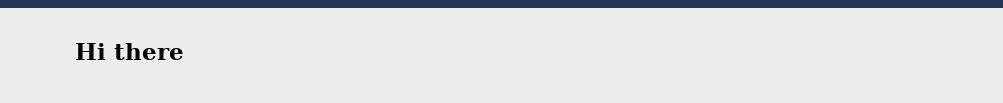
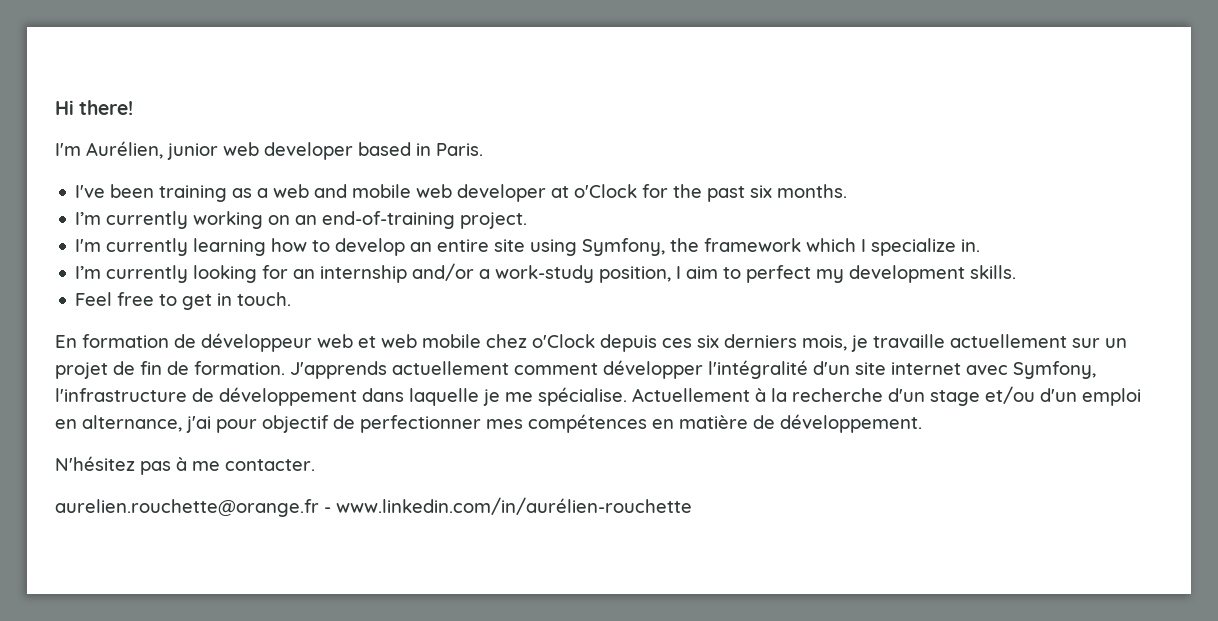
[114,43,184,60] there -> [79,100,134,115] [55,141,483,160] [75,184,848,202] [75,211,528,229] [75,238,981,256] [75,263,1017,283] [75,292,292,310] [55,333,1127,352] [55,360,1096,379] [55,386,1141,406] [55,414,922,433] [55,456,315,475] [55,497,692,517] there! // I'm Aurélien, junior web developer based in Paris. // I've been training as a web and mobile web developer at o'Clock for the past six months. // I’m currently working on an end-of-training project. // I'm currently learning how to develop an entire site using Symfony, the framework which I specialize in. // I’m currently looking for an internship and/or a work-study position, I aim to perfect my development skills. // Feel free to get in touch. // En formation de développeur web et web mobile chez o'Clock depuis ces six derniers mois, je travaille actuellement sur un projet de fin de formation. J'apprends actuellement comment développer l'intégralité d'un site internet avec Symfony, l'infrastructure de développement dans laquelle je me spécialise. Actuellement à la recherche d'un stage et/ou d'un emploi en alternance, j'ai pour objectif de perfectionner mes compétences en matière de développement. // N'hésitez pas à me contacter. // aurelien.rouchette@orange.fr - www.linkedin.com/in/aurélien-rouchette

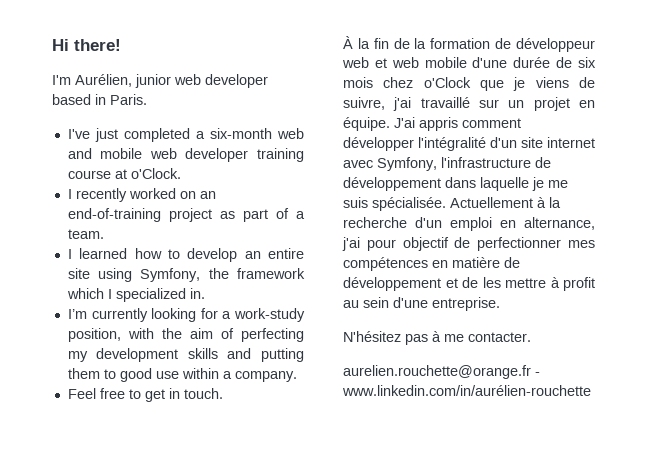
[110,184,269,202] been training as a -> [94,128,272,142] just completed a six-month
[551,184,848,202] [75,211,528,229] [75,238,267,256] at o'Clock for the past six months. // I’m currently working on an end-of-training project. // I'm currently learning -> [257,148,304,162] [67,168,181,179] [67,188,216,202] [67,208,305,222] [67,229,104,239] [67,248,128,259] training course at o'Clock. // I recently worked on an end-of-training project as part of a team. // I learned
[871,238,957,256] specialize -> [115,288,186,302] specialized
[293,263,1017,283] an internship and/or a work-study position, I aim to perfect my development skills. -> [222,308,306,322] [67,328,304,342] [67,348,304,362] [67,368,297,382] a work-study position, with the aim of perfecting my development skills and putting them to good use within a company.
[55,335,77,348] En -> [343,36,427,49] À la fin de la
[486,334,1127,352] [55,361,509,379] chez o'Clock depuis ces six derniers mois, je travaille actuellement sur un projet de fin de formation. J'apprends actuellement -> [472,57,596,68] [343,77,595,91] [343,97,595,111] [343,117,458,131] d'une durée de six mois chez o'Clock que je viens de suivre, j'ai travaillé sur un projet en équipe. J'ai appris
[538,387,627,406] spécialise. -> [343,197,446,211] suis spécialisée.
[930,386,1077,406] stage et/ou d'un -> (442, 222) none
[780,414,922,433] développement. -> [343,277,595,291] [343,297,500,311] développement et de les mettre à profit au sein d'une entreprise.

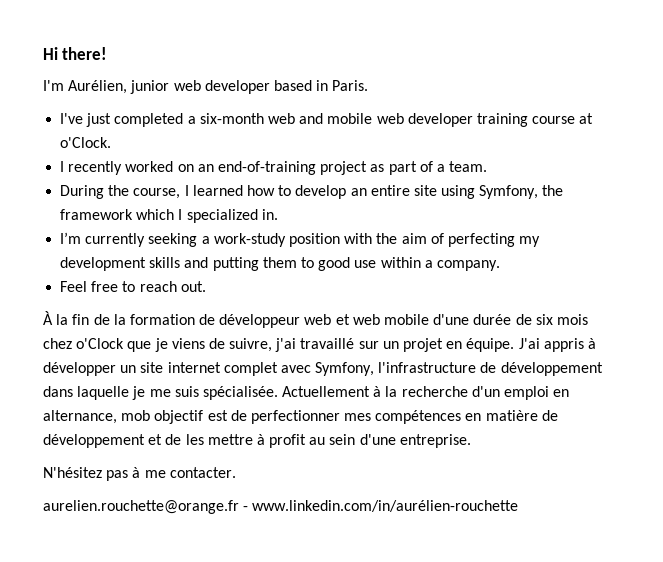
(104, 234) none -> [60,185,181,199] During the course,
[151,308,218,322] looking for -> [148,233,198,247] seeking
[67,328,121,342] position, -> [288,233,340,247] position
[144,388,223,402] get in touch. -> [139,281,206,292] reach out.
[462,118,521,128] [343,137,517,151] comment développer l'intégralité d'un -> [587,338,596,349] [43,362,137,376] à développer un
(595, 142) none -> [223,362,278,376] complet
[342,237,449,251] j'ai pour objectif -> [121,410,228,424] mob objectif est

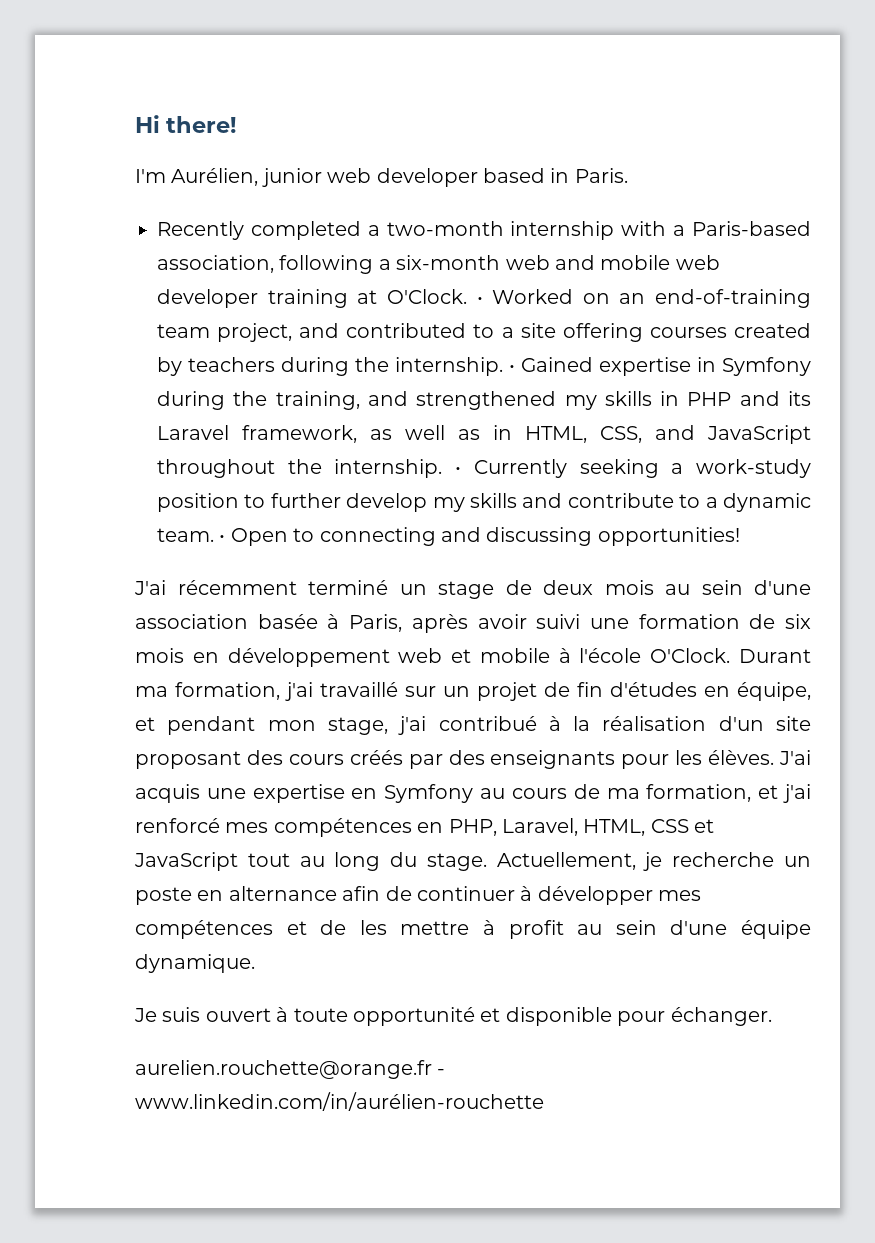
[60,113,184,127] I've just completed -> [157,221,811,240] [157,255,374,274] Recently completed a two-month internship with a Paris-based association, following
[532,113,594,124] [60,137,112,148] [60,161,488,175] [60,185,564,199] [60,209,278,223] [60,232,541,247] [60,257,500,271] [60,281,206,292] [43,311,588,328] [43,338,273,352] course at o'Clock. // I recently worked on an end-of-training project as part of a team. // During the course, I learned how to develop an entire site using Symfony, the framework which I specialized in. // I’m currently seeking a work-study position with the aim of perfecting my development skills and putting them to good use within a company. // Feel free to reach out. // À la fin de la formation de développeur web et web mobile d'une durée de six mois chez o'Clock que je viens de suivre, -> [357,289,811,308] [157,323,811,342] [157,357,811,376] [157,391,811,410] [157,425,811,444] [157,459,811,478] [157,493,811,512] [157,527,740,546] [134,580,811,599] [135,614,811,633] [135,648,811,667] [135,682,280,700] at O'Clock. • Worked on an end-of-training team project, and contributed to a site offering courses created by teachers during the internship. • Gained expertise in Symfony during the training, and strengthened my skills in PHP and its Laravel framework, as well as in HTML, CSS, and JavaScript throughout the internship. • Currently seeking a work-study position to further develop my skills and contribute to a dynamic team. • Open to connecting and discussing opportunities! // J'ai récemment terminé un stage de deux mois au sein d'une association basée à Paris, après avoir suivi une formation de six mois en développement web et mobile à l'école O'Clock. Durant ma formation,
[446,338,596,352] [43,362,603,376] [43,386,570,400] [43,410,558,424] [43,434,145,448] en équipe. J'ai appris à développer un site internet complet avec Symfony, l'infrastructure de développement dans laquelle je me suis spécialisée. Actuellement à la recherche d'un emploi en alternance, mob objectif est de perfectionner mes compétences en matière de développement -> [544,682,811,701] [135,716,811,735] [135,750,811,769] [135,784,811,803] [135,818,715,837] [134,852,811,871] [135,886,702,905] [135,920,273,939] de fin d'études en équipe, et pendant mon stage, j'ai contribué à la réalisation d'un site proposant des cours créés par des enseignants pour les élèves. J'ai acquis une expertise en Symfony au cours de ma formation, et j'ai renforcé mes compétences en PHP, Laravel, HTML, CSS et JavaScript tout au long du stage. Actuellement, je recherche un poste en alternance afin de continuer à développer mes compétences
[399,434,471,448] [43,467,236,481] entreprise. // N'hésitez pas à me contacter. -> [741,920,812,939] [135,954,255,973] [134,1007,772,1026] équipe dynamique. // Je suis ouvert à toute opportunité et disponible pour échanger.

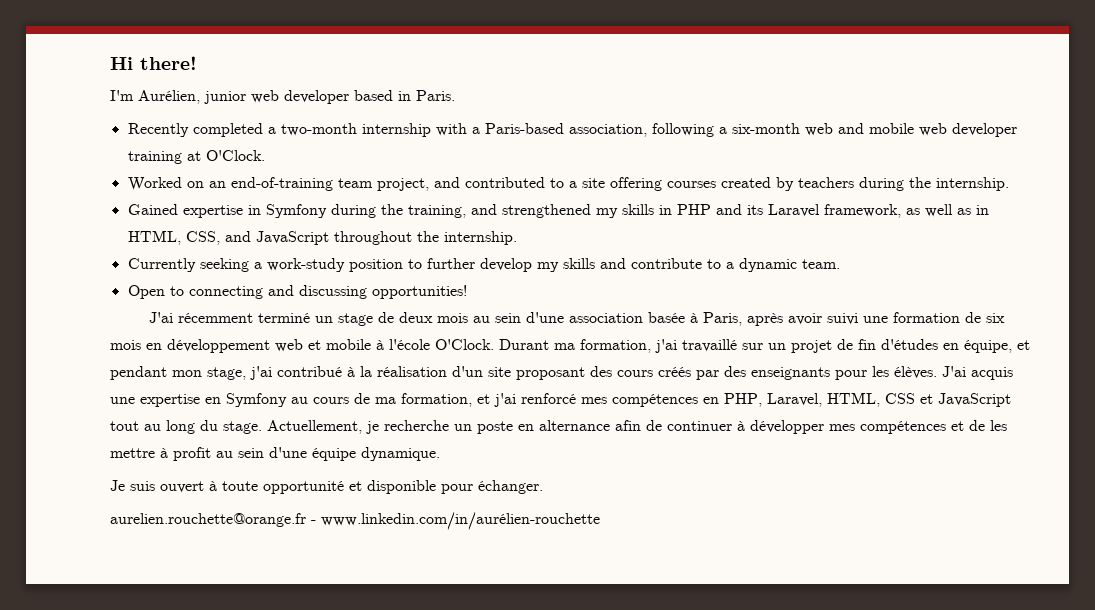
[476,297,483,304] • -> (265, 155) //
[509,365,515,372] • -> (1009, 184) //
[455,467,462,474] • -> (517, 238) //
[219,535,226,542] • -> (840, 264) //

